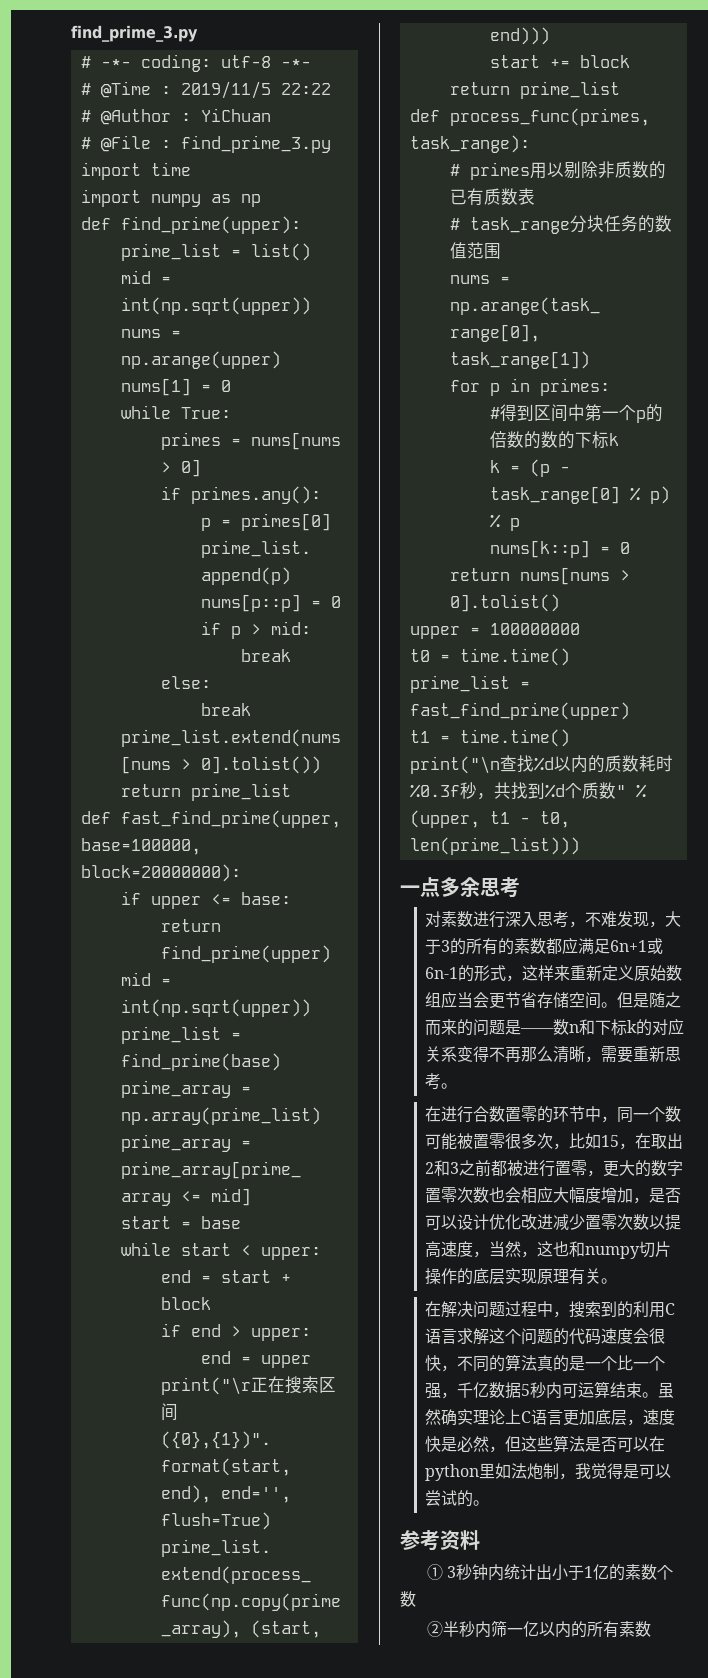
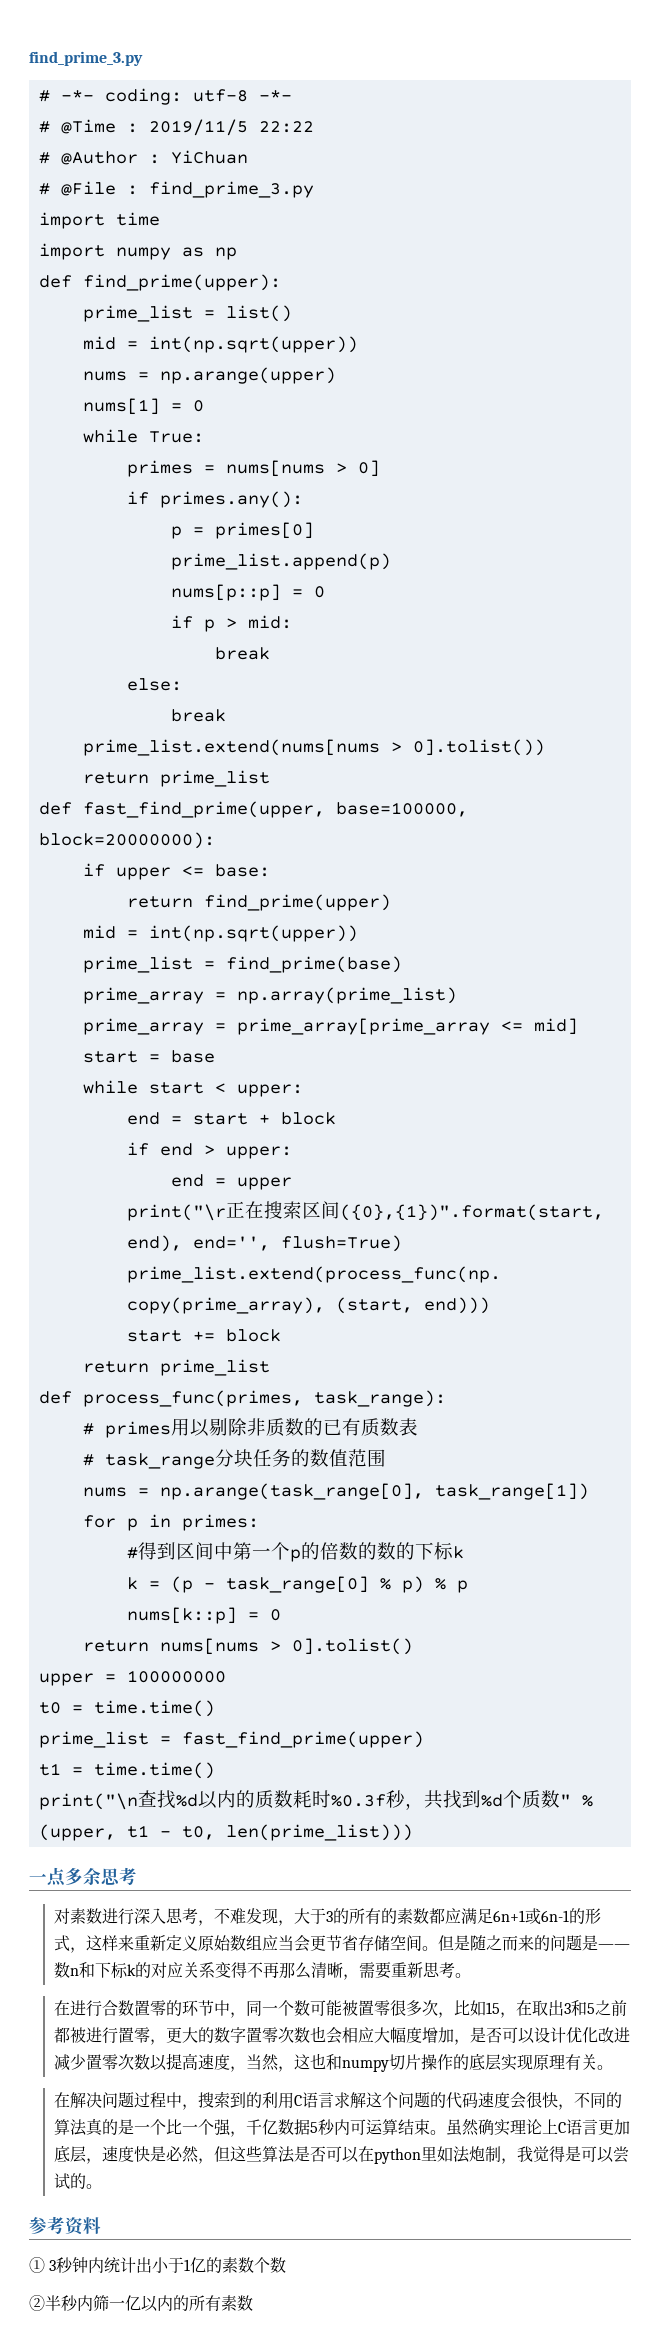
[425,1160,460,1176] 2和3 -> [564,2000,596,2016] 3和5

